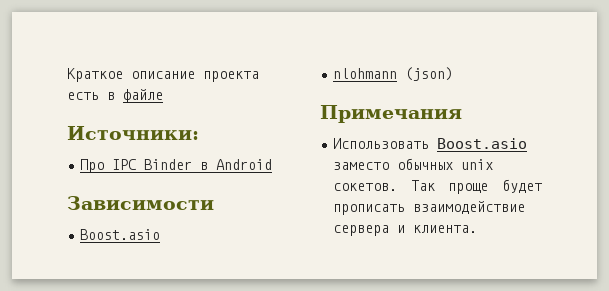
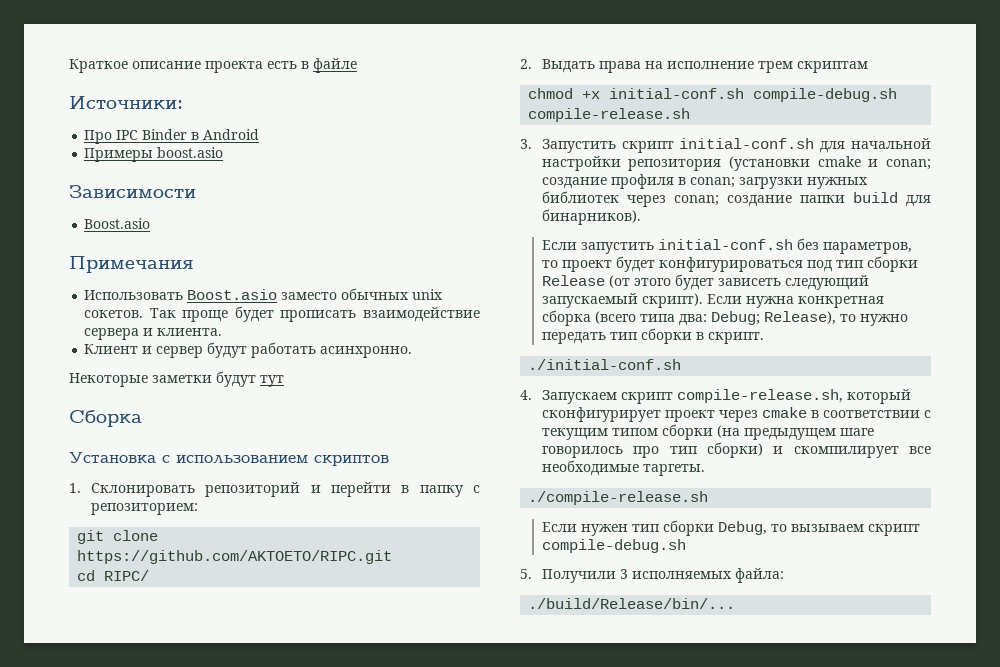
(273, 164) none -> [84,147,224,162] // Примеры boost.asio
[333,67,454,81] // nlohmann (json) -> (151, 223) none
(478, 229) none -> [84,342,413,358] [69,371,284,387] [69,410,142,427] [69,452,389,466] [69,482,480,497] [90,503,198,515] [77,530,159,544] [77,550,393,564] [77,570,150,581] [520,59,868,73] [528,88,898,102] [528,108,691,122] [520,138,931,153] [541,156,931,171] [541,174,868,189] [541,191,931,207] [541,209,641,225] [541,238,912,254] [541,256,918,272] [541,274,869,290] [541,293,884,308] [541,310,908,326] [541,328,764,344] [528,359,682,370] [520,389,911,404] [541,407,931,422] [541,424,874,440] [541,442,931,458] [541,460,705,476] [528,491,709,505] [541,520,920,536] [541,539,686,553] [520,568,784,583] [528,598,736,609] // Клиент и сервер будут работать асинхронно. // Некоторые заметки будут тут // Сборка // Установка с использованием скриптов // 1. Склонировать репозиторий и перейти в папку с репозиторием: // git clone https://github.com/AKTOETO/RIPC.git // cd RIPC/ // 2. Выдать права на исполнение трем скриптам // chmod +x initial-conf.sh compile-debug.sh compile-release.sh // 3. Запустить скрипт initial-conf.sh для начальной настройки репозитория (установки cmake и conan; создание профиля в conan; загрузки нужных библиотек через conan; создание папки build для бинарников). // Если запустить initial-conf.sh без параметров, то проект будет конфигурироваться под тип сборки Release (от этого будет зависеть следующий запускаемый скрипт). Если нужна конкретная сборка (всего типа два: Debug; Release), то нужно передать тип сборки в скрипт. // ./initial-conf.sh // 4. Запускаем скрипт compile-release.sh, который сконфигурирует проект через cmake в соответствии с текущим типом сборки (на предыдущем шаге говорилось про тип сборки) и скомпилирует все необходимые таргеты. // ./compile-release.sh // Если нужен тип сборки Debug, то вызываем скрипт compile-debug.sh // 5. Получили 3 исполняемых файла: // ./build/Release/bin/...

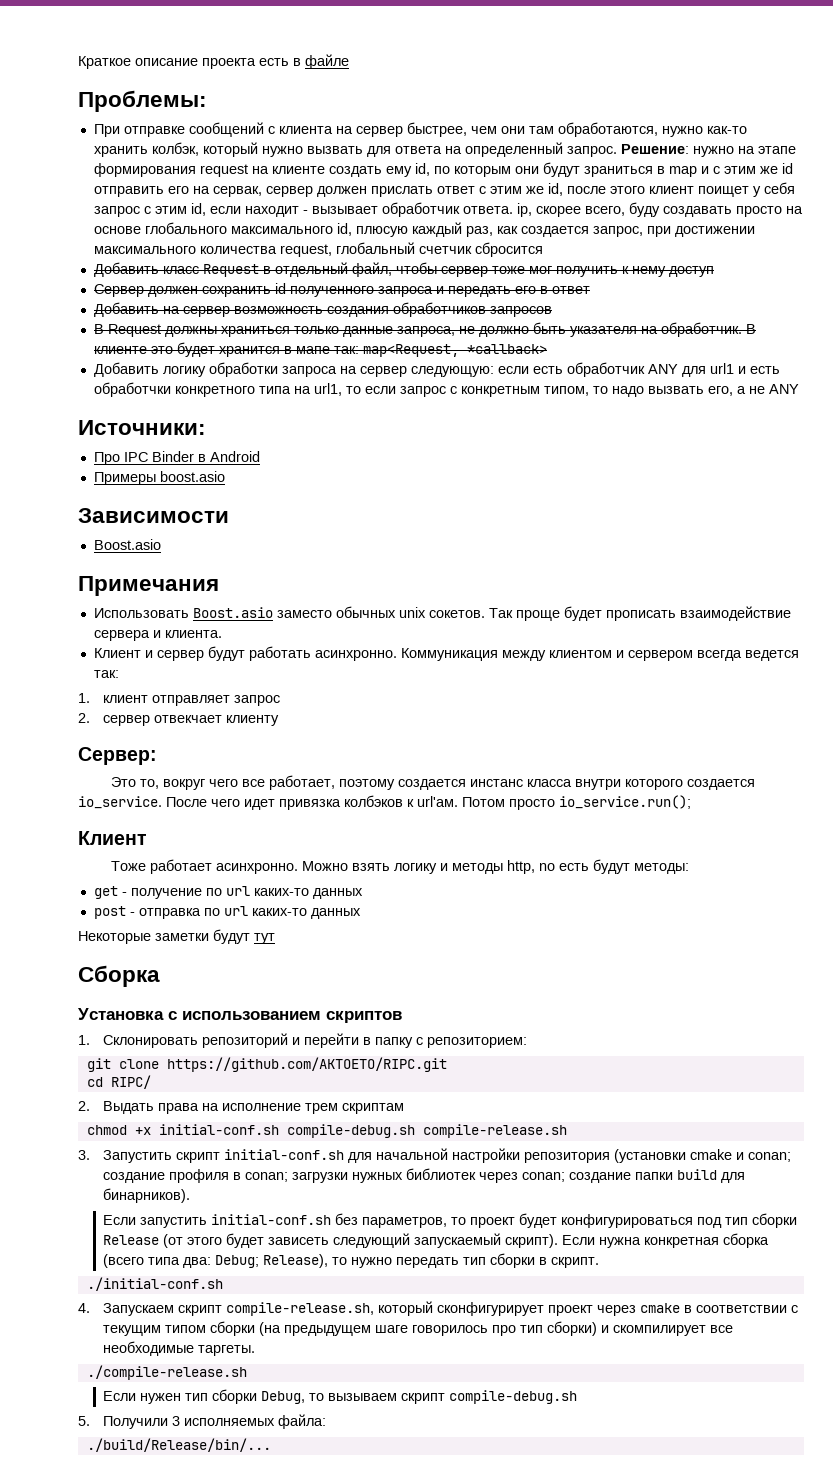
(357, 65) none -> [78,90,207,112] [93,122,747,137] [93,142,796,157] [93,162,793,177] [93,182,795,197] [93,202,803,217] [93,222,755,237] [93,242,543,257] [93,262,714,277] [93,283,590,297] [93,302,552,317] [93,322,756,337] [93,342,547,357] [93,362,780,377] [93,382,799,397] // Проблемы: // При отправке сообщений с клиента на сервер быстрее, чем они там обработаются, нужно как-то хранить колбэк, который нужно вызвать для ответа на определенный запрос. Решение: нужно на этапе формирования request на клиенте создать ему id, по которым они будут зраниться в map и с этим же id отправить его на сервак, сервер должен прислать ответ с этим же id, после этого клиент поищет у себя запрос с этим id, если находит - вызывает обработчик ответа. ip, скорее всего, буду создавать просто на основе глобального максимального id, плюсую каждый раз, как создается запрос, при достижении максимального количества request, глобальный счетчик сбросится // Добавить класс Request в отдельный файл, чтобы сервер тоже мог получить к нему доступ // Сервер должен сохранить id полученного запроса и передать его в ответ // Добавить на сервер возможность создания обработчиков запросов // В Request должны храниться только данные запроса, не должно быть указателя на обработчик. В клиенте это будет хранится в мапе так: map<Request, *callback> // Добавить логику обработки запроса на сервер следующую: если есть обработчик ANY для url1 и есть обработчки конкретного типа на url1, то если запрос с конкретным типом, то надо вызвать его, а не ANY
(413, 352) none -> [400,648,799,661] [93,670,119,678] [78,693,281,706] [78,713,280,726] [78,747,157,765] [111,775,756,790] [78,795,691,810] [78,831,147,845] [111,859,690,874] [93,886,363,899] [93,906,361,919] Коммуникация между клиентом и сервером всегда ведется так: // 1. клиент отправляет запрос // 2. сервер отвекчает клиенту // Сервер: // Это то, вокруг чего все работает, поэтому создается инстанс класса внутри которого создается io_service. После чего идет привязка колбэков к url'aм. Потом просто io_service.run(); // Клиент // Тоже работает асинхронно. Можно взять логику и методы http, nо есть будут методы: // get - получение по url каких-то данных // post - отправка по url каких-то данных

